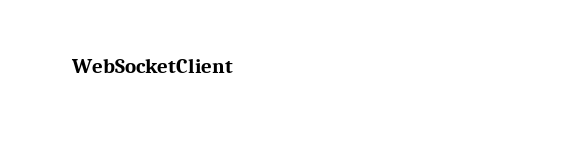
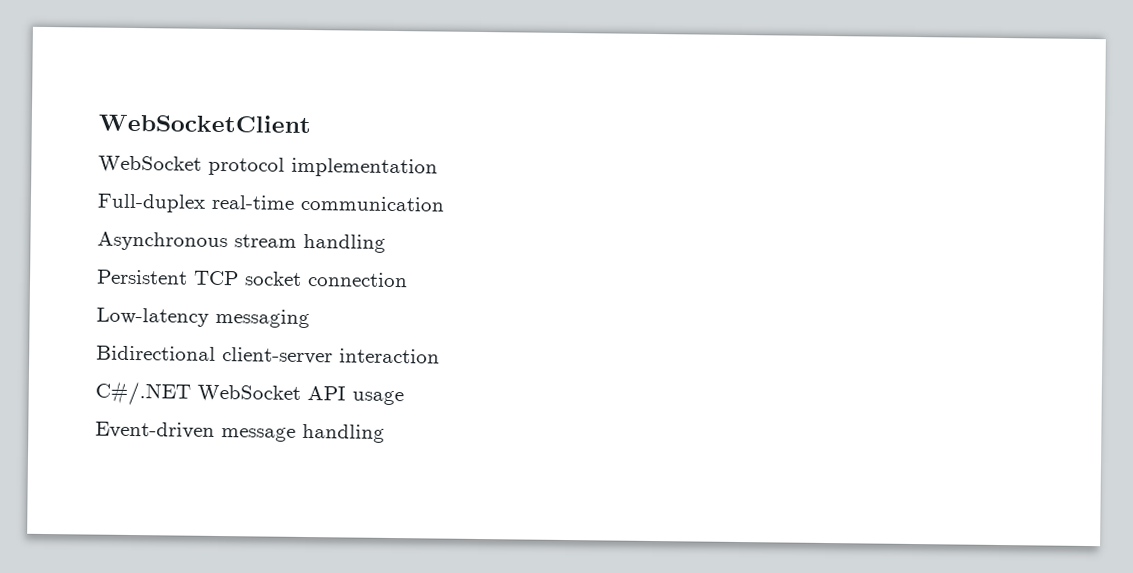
(233, 65) none -> [98,155,438,178] [97,193,445,213] [97,231,386,253] [97,269,408,288] [96,307,310,329] [96,345,440,365] [95,380,404,406] [95,421,385,443] // WebSocket protocol implementation // Full-duplex real-time communication // Asynchronous stream handling // Persistent TCP socket connection // Low-latency messaging // Bidirectional client-server interaction // C#/.NET WebSocket API usage // Event-driven message handling

